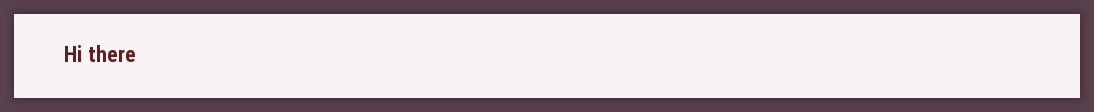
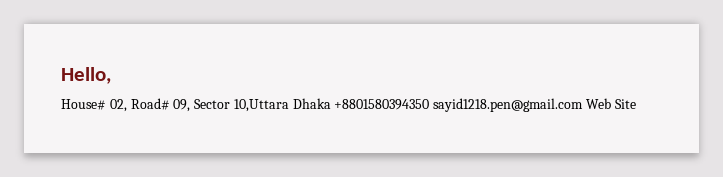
[64,45,136,62] Hi there -> [61,67,111,84] [61,98,636,112] Hello, // House# 02, Road# 09, Sector 10,Uttara Dhaka +8801580394350 sayid1218.pen@gmail.com Web Site

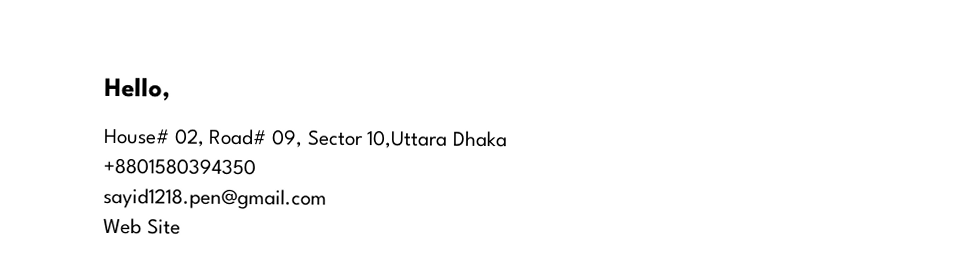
(331, 103) none -> (509, 139) //
(430, 104) none -> (256, 166) //
(584, 105) none -> (327, 198) //

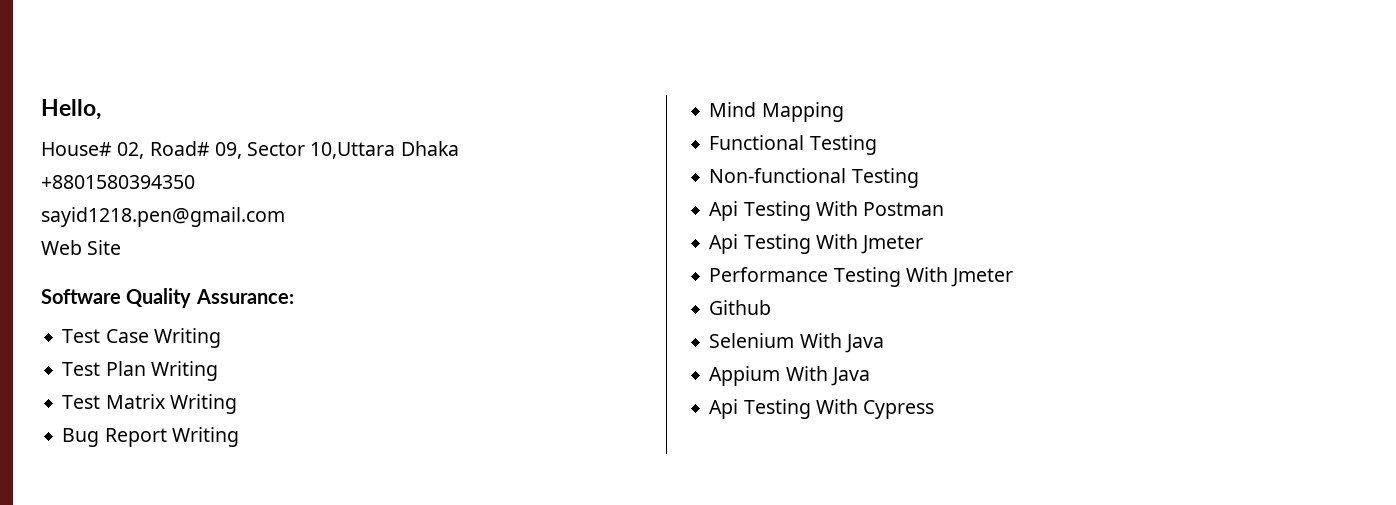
(181, 226) none -> [41,288,294,308] [62,328,221,348] [62,361,218,381] [62,394,237,414] [62,427,239,447] [709,102,844,122] [709,135,877,155] [709,168,919,188] [709,201,945,221] [709,234,924,254] [709,267,1014,287] [709,300,772,315] [709,333,884,353] [709,366,870,386] [709,399,935,419] // Software Quality Assurance: // Test Case Writing // Test Plan Writing // Test Matrix Writing // Bug Report Writing // Mind Mapping // Functional Testing // Non-functional Testing // Api Testing With Postman // Api Testing With Jmeter // Performance Testing With Jmeter // Github // Selenium With Java // Appium With Java // Api Testing With Cypress

